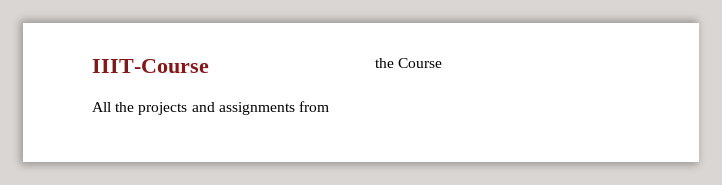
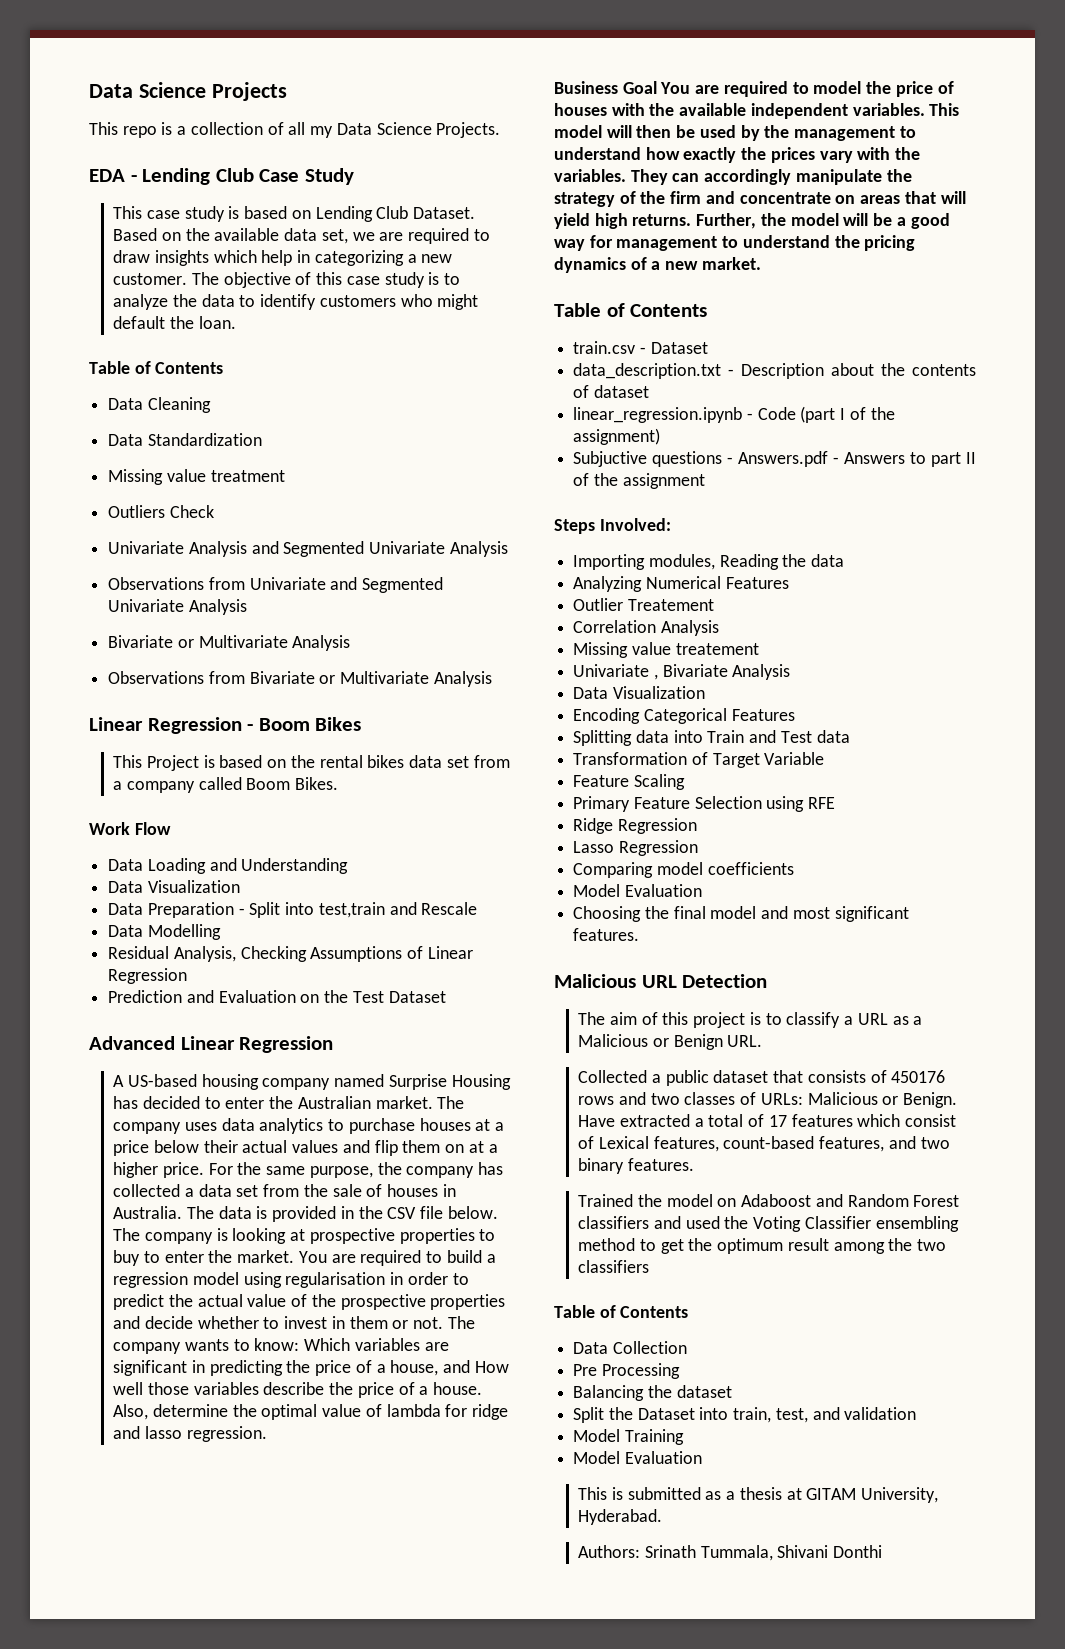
[92,59,209,73] [92,101,329,115] [375,58,443,68] IIIT-Course // All the projects and assignments from the Course -> [89,82,287,101] [89,122,501,138] [89,168,354,185] [113,206,476,222] [113,228,490,244] [113,250,453,266] [113,272,461,288] [113,294,479,310] [113,316,236,329] [89,361,224,374] [108,397,211,413] [108,433,262,446] [108,469,285,485] [108,505,214,518] [108,541,508,557] [108,577,444,593] [108,599,247,615] [108,635,351,651] [108,671,492,687] [89,717,362,734] [113,755,510,771] [113,777,339,793] [89,822,171,835] [108,858,349,874] [108,880,240,893] [108,902,478,918] [108,924,221,940] [108,946,473,962] [108,968,188,984] [108,990,446,1003] [89,1036,334,1053] [113,1074,511,1090] [113,1096,465,1109] [113,1118,505,1134] [113,1140,498,1156] [113,1162,504,1178] [113,1184,456,1197] [113,1206,498,1222] [113,1228,496,1244] [113,1250,496,1266] [113,1272,469,1288] [113,1294,506,1310] [113,1316,475,1329] [113,1338,449,1354] [113,1360,509,1376] [113,1382,483,1398] [113,1404,509,1420] [113,1426,267,1442] [554,81,954,97] [554,103,960,119] [554,125,916,141] [554,147,921,163] [554,169,912,185] [554,191,966,207] [554,213,950,229] [554,235,916,251] [554,257,761,273] [554,303,708,317] [573,341,708,354] [573,363,976,379] [573,385,649,398] [573,406,895,423] [573,428,661,445] [573,451,976,467] [573,473,705,489] [554,518,671,534] [573,554,845,570] [573,576,789,592] [573,598,714,611] [573,620,719,636] [573,642,759,658] [573,664,791,680] [573,686,705,699] [573,708,795,724] [573,730,850,746] [573,752,825,768] [573,774,685,790] [573,796,836,812] [573,818,697,834] [573,840,698,856] [573,862,794,878] [573,884,702,897] [573,906,909,922] [573,928,640,941] [554,974,768,988] [578,1012,923,1028] [578,1034,763,1050] [578,1070,946,1086] [578,1092,958,1108] [578,1114,957,1127] [578,1136,950,1152] [578,1158,694,1174] [578,1194,960,1207] [578,1216,959,1232] [578,1238,947,1254] [578,1260,650,1273] [554,1305,689,1318] [573,1341,687,1354] [573,1363,680,1379] [573,1385,732,1401] [573,1407,917,1423] [573,1429,684,1445] [573,1451,702,1464] [578,1487,939,1503] [578,1509,663,1525] [578,1545,883,1561] Data Science Projects // This repo is a collection of all my Data Science Projects. // EDA - Lending Club Case Study // This case study is based on Lending Club Dataset. Based on the available data set, we are required to draw insights which help in categorizing a new customer. The objective of this case study is to analyze the data to identify customers who might default the loan. // Table of Contents // Data Cleaning // Data Standardization // Missing value treatment // Outliers Check // Univariate Analysis and Segmented Univariate Analysis // Observations from Univariate and Segmented Univariate Analysis // Bivariate or Multivariate Analysis // Observations from Bivariate or Multivariate Analysis // Linear Regression - Boom Bikes // This Project is based on the rental bikes data set from a company called Boom Bikes. // Work Flow // Data Loading and Understanding // Data Visualization // Data Preparation - Split into test,train and Rescale // Data Modelling // Residual Analysis, Checking Assumptions of Linear Regression // Prediction and Evaluation on the Test Dataset // Advanced Linear Regression // A US-based housing company named Surprise Housing has decided to enter the Australian market. The company uses data analytics to purchase houses at a price below their actual values and flip them on at a higher price. For the same purpose, the company has collected a data set from the sale of houses in Australia. The data is provided in the CSV file below. The company is looking at prospective properties to buy to enter the market. You are required to build a regression model using regularisation in order to predict the actual value of the prospective properties and decide whether to invest in them or not. The company wants to know: Which variables are significant in predicting the price of a house, and How well those variables describe the price of a house. Also, determine the optimal value of lambda for ridge and lasso regression. // Business Goal You are required to model the price of houses with the available independent variables. This model will then be used by the management to understand how exactly the prices vary with the variables. They can accordingly manipulate the strategy of the firm and concentrate on areas that will yield high returns. Further, the model will be a good way for management to understand the pricing dynamics of a new market. // Table of Contents // train.csv - Dataset // data_description.txt - Description about the contents of dataset // linear_regression.ipynb - Code (part I of the assignment) // Subjuctive questions - Answers.pdf - Answers to part II of the assignment // Steps Involved: // Importing modules, Reading the data // Analyzing Numerical Features // Outlier Treatement // Correlation Analysis // Missing value treatement // Univariate , Bivariate Analysis // Data Visualization // Encoding Categorical Features // Splitting data into Train and Test data // Transformation of Target Variable // Feature Scaling // Primary Feature Selection using RFE // Ridge Regression // Lasso Regression // Comparing model coefficients // Model Evaluation // Choosing the final model and most significant features. // Malicious URL Detection // The aim of this project is to classify a URL as a Malicious or Benign URL. // Collected a public dataset that consists of 450176 rows and two classes of URLs: Malicious or Benign. Have extracted a total of 17 features which consist of Lexical features, count-based features, and two binary features. // Trained the model on Adaboost and Random Forest classifiers and used the Voting Classifier ensembling method to get the optimum result among the two classifiers // Table of Contents // Data Collection // Pre Processing // Balancing the dataset // Split the Dataset into train, test, and validation // Model Training // Model Evaluation // This is submitted as a thesis at GITAM University, Hyderabad. // Authors: Srinath Tummala, Shivani Donthi

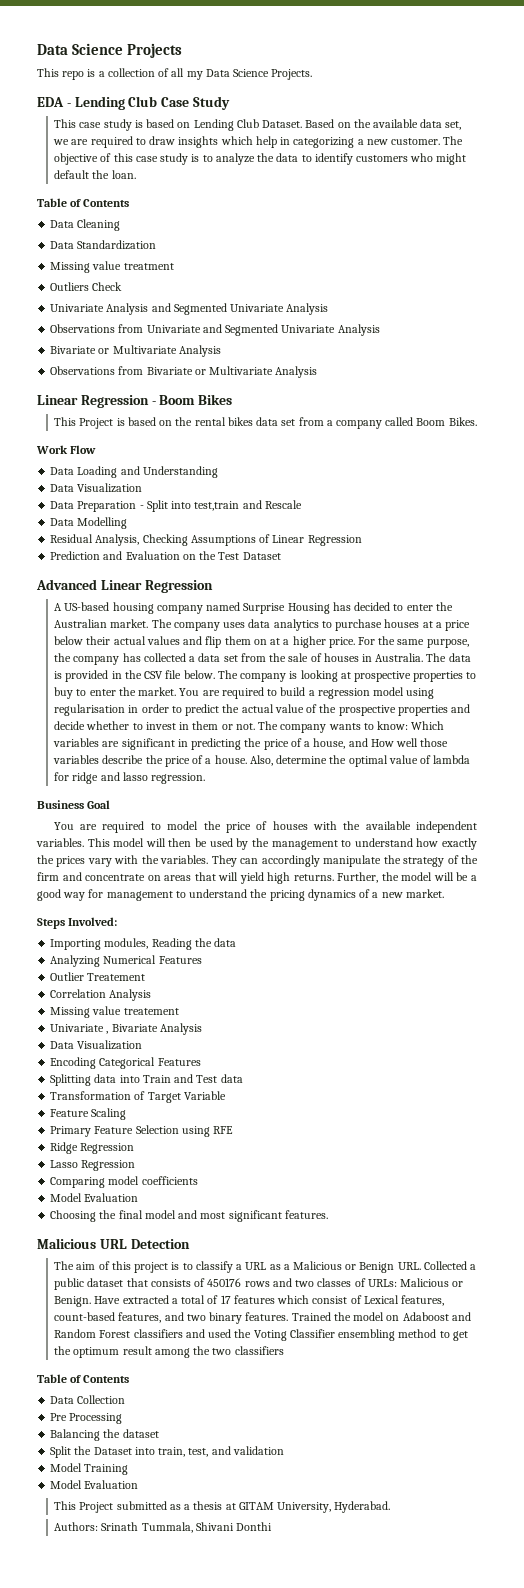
(657, 87) none -> (111, 804) //
[554,303,708,317] [573,341,708,354] [573,363,976,379] [573,385,649,398] [573,406,895,423] [573,428,661,445] [573,451,976,467] [573,473,705,489] // Table of Contents // train.csv - Dataset // data_description.txt - Description about the contents of dataset // linear_regression.ipynb - Code (part I of the assignment) // Subjuctive questions - Answers.pdf - Answers to part II of the assignment -> (444, 893) none
(763, 1041) // -> (421, 1266) none
(694, 1164) // -> (289, 1316) none
[611,1487,623,1500] is -> [79,1502,114,1513] Project

